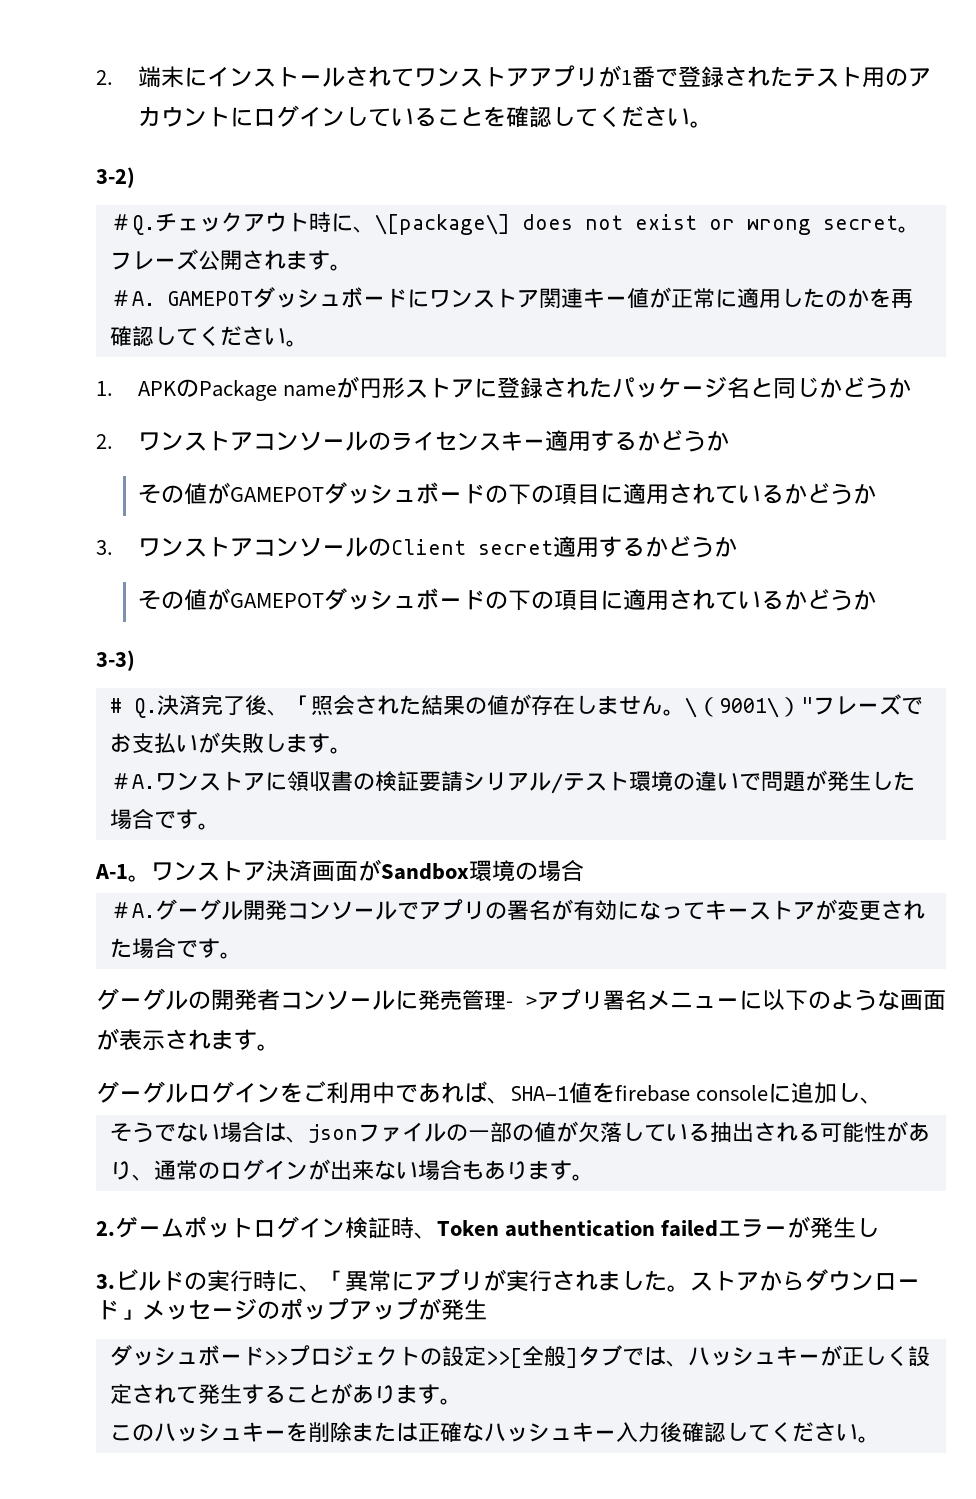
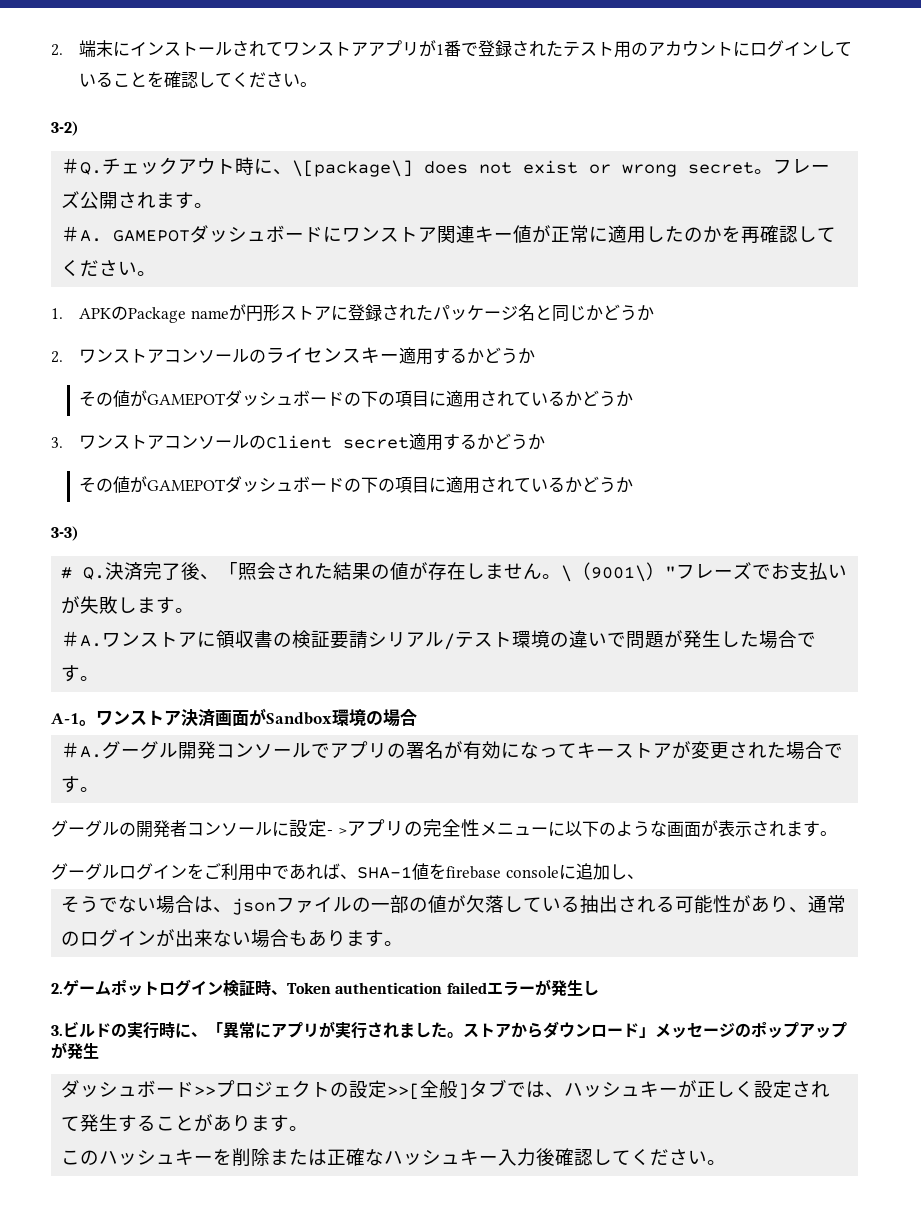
[418,990,506,1011] 発売管理 -> [289,819,327,837] 設定
[603,990,647,1010] 署名 -> [403,819,480,837] の完全性

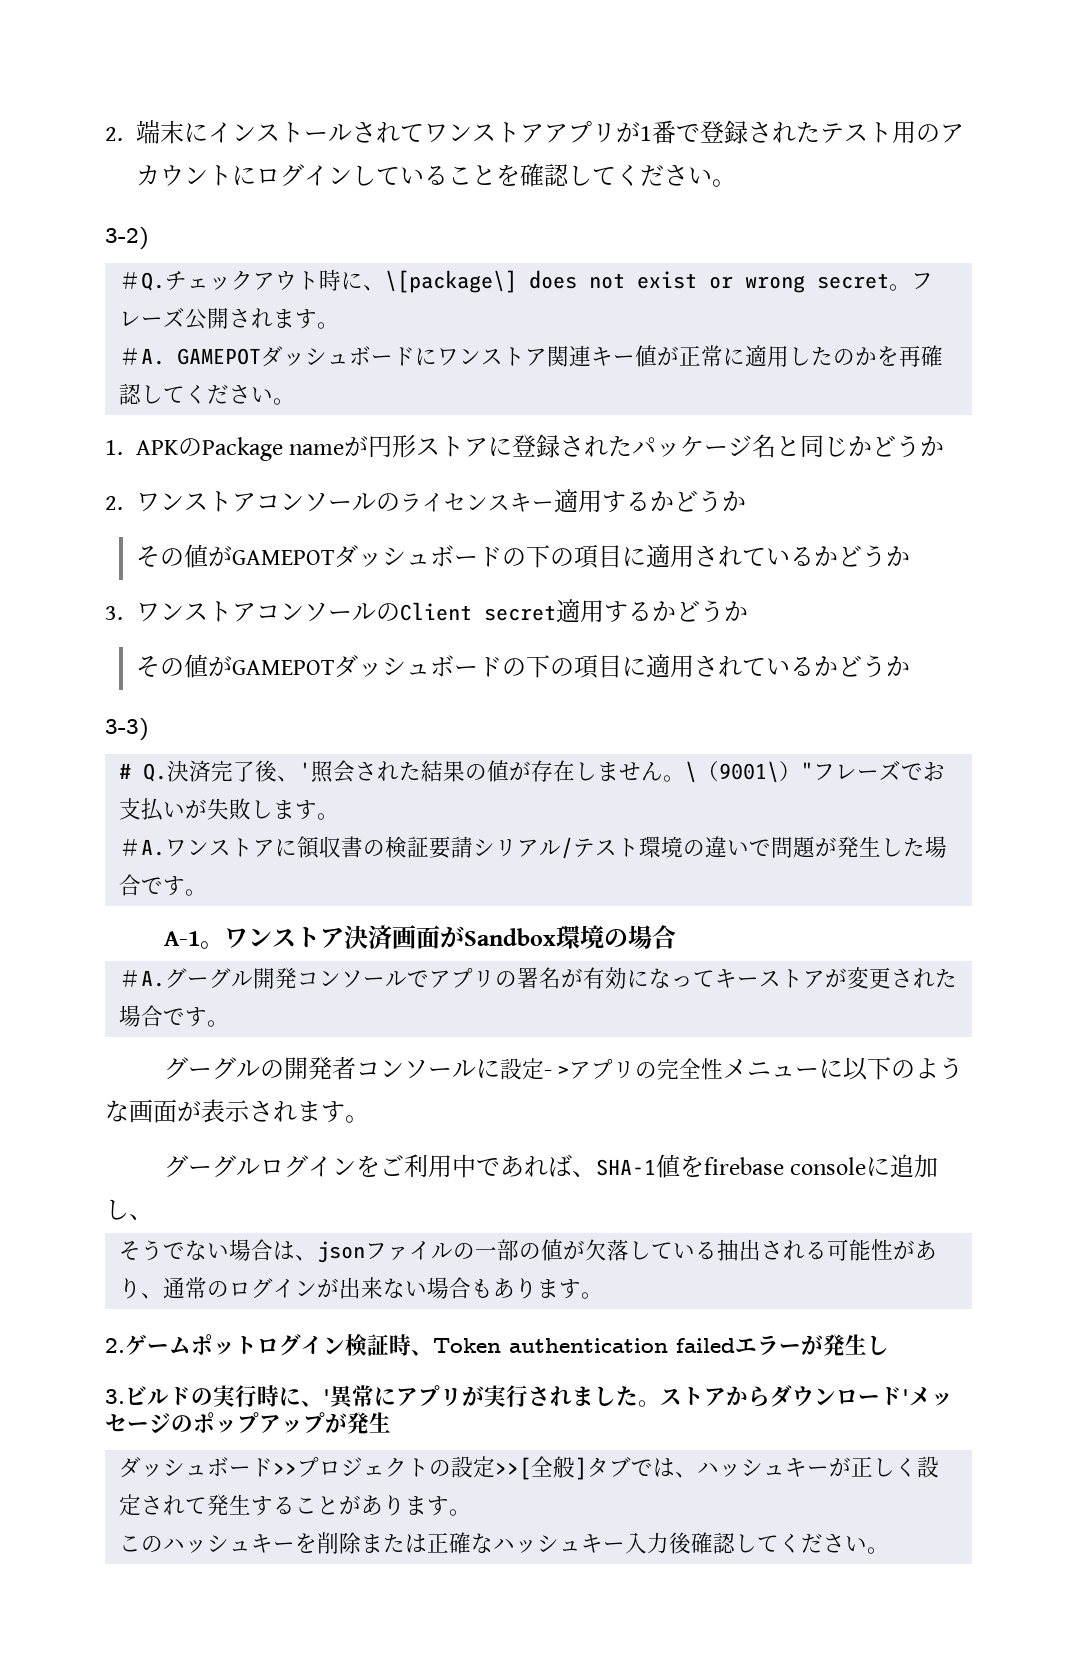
[219,562,239,578] 「 -> [299,762,312,779] '
[207,1022,223,1036] 「 -> [323,1389,330,1404] '
[639,1027,655,1038] 」 -> [902,1389,909,1404] '

